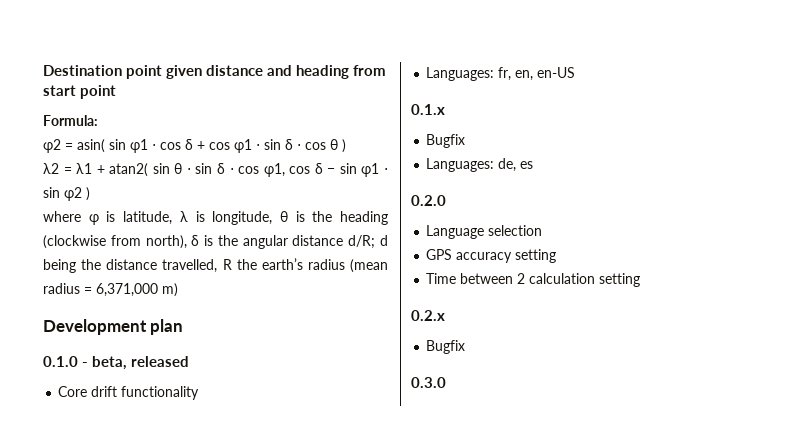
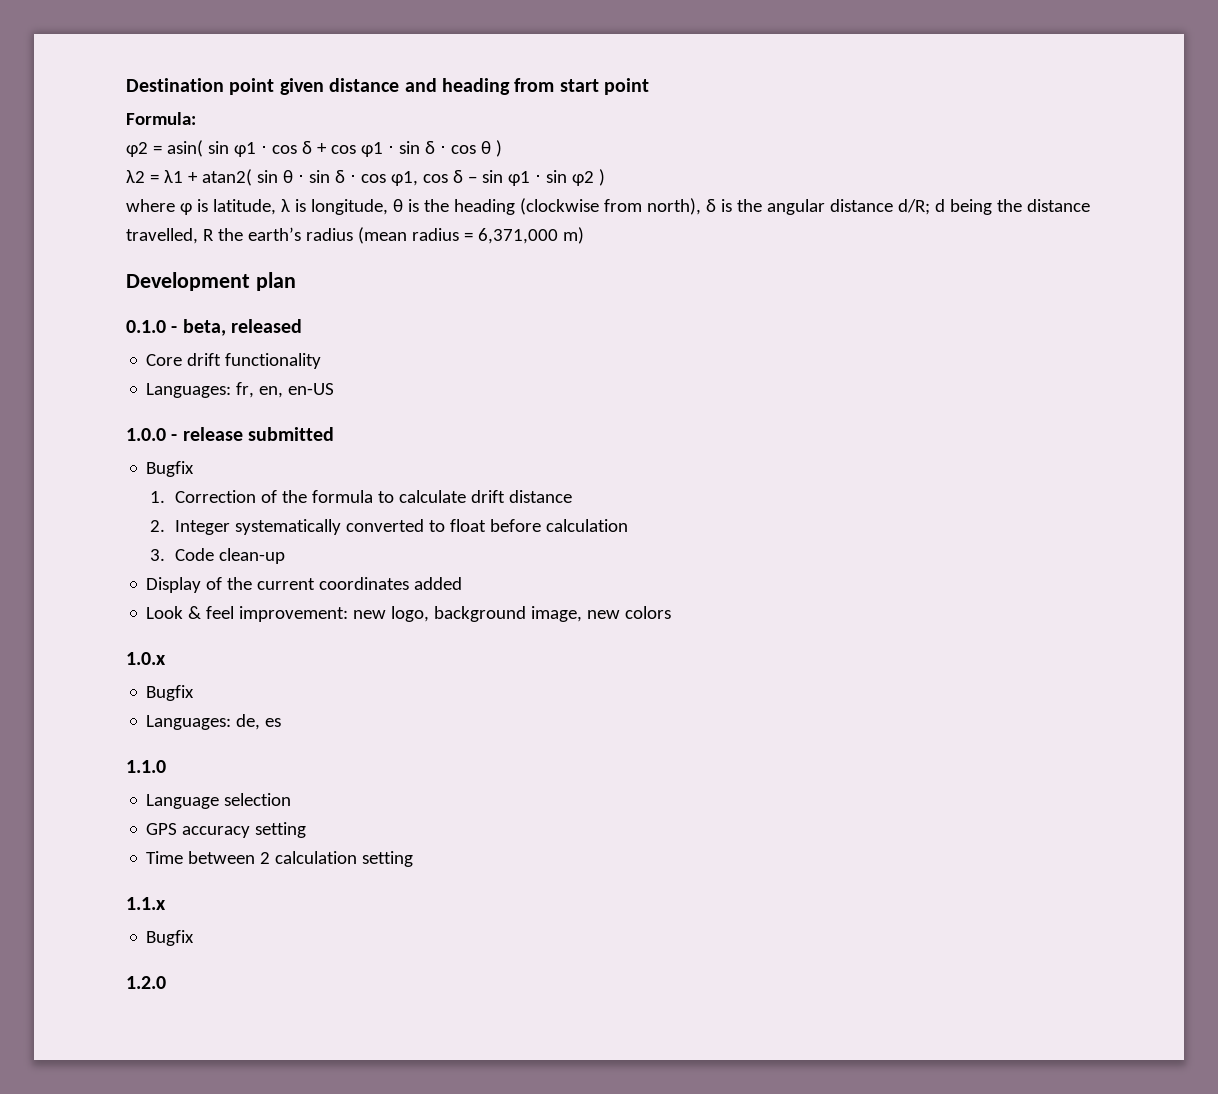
[411,104,445,115] 0.1.x -> [126,427,335,441] [146,461,195,477] [150,490,572,503] [150,519,628,535] [150,548,285,564] [146,577,463,593] [146,606,672,622] [126,652,166,665] 1.0.0 - release submitted // Bugfix // 1. Correction of the formula to calculate drift distance // 2. Integer systematically converted to float before calculation // 3. Code clean-up // Display of the current coordinates added // Look & feel improvement: new logo, background image, new colors // 1.0.x
[411,195,446,206] 0.2.0 -> [126,760,166,773] 1.1.0
[411,310,445,321] [426,340,466,354] [411,377,446,388] 0.2.x // Bugfix // 0.3.0 -> [126,897,166,910] [146,930,195,946] [126,976,166,989] 1.1.x // Bugfix // 1.2.0

